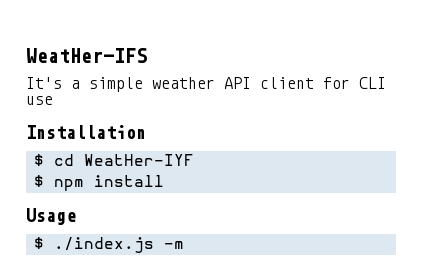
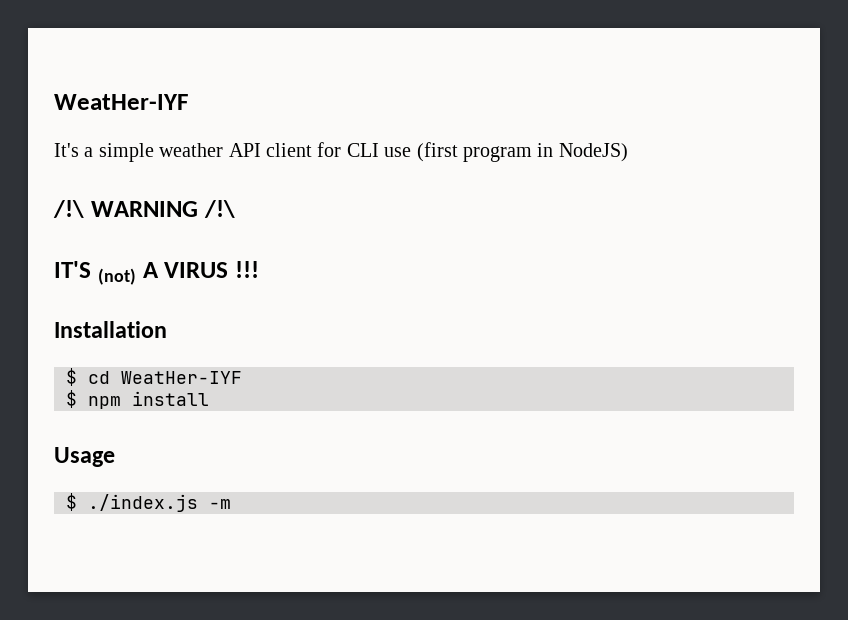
[26,48,147,63] WeatHer-IFS -> [54,94,188,110] WeatHer-IYF
(53, 100) none -> [416,142,628,162] [53,200,235,218] [54,261,259,285] (first program in NodeJS) // /!\ WARNING /!\ // IT'S (not) A VIRUS !!!

